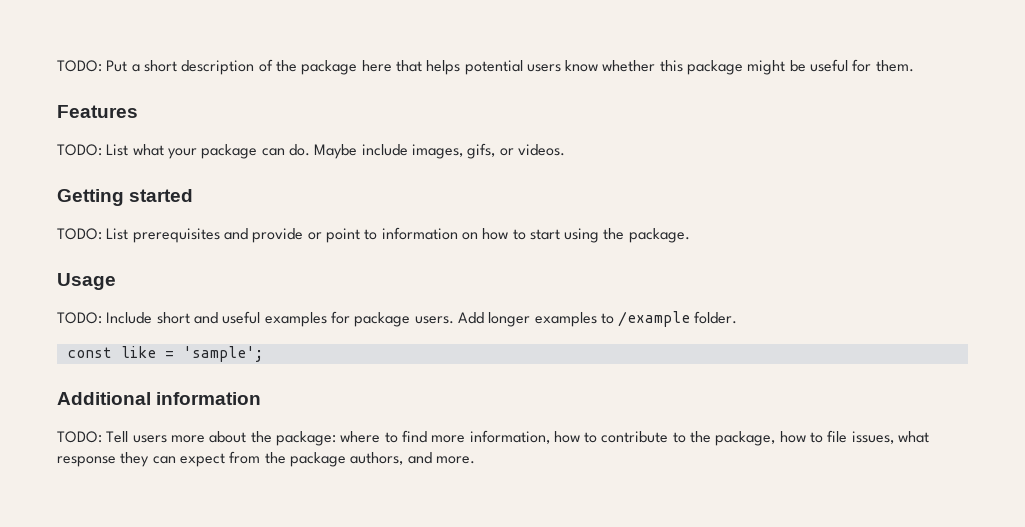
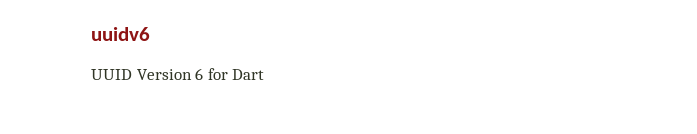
[57,59,914,75] [57,105,138,118] [57,143,565,159] [57,189,194,206] [57,227,690,243] [57,273,116,290] [57,311,738,327] [66,346,263,362] [57,392,262,405] [57,430,930,446] [57,451,475,467] TODO: Put a short description of the package here that helps potential users know whether this package might be useful for them. // Features // TODO: List what your package can do. Maybe include images, gifs, or videos. // Getting started // TODO: List prerequisites and provide or point to information on how to start using the package. // Usage // TODO: Include short and useful examples for package users. Add longer examples to /example folder. // const like = 'sample'; // Additional information // TODO: Tell users more about the package: where to find more information, how to contribute to the package, how to file issues, what response they can expect from the package authors, and more. -> [91,27,150,41] [91,68,265,80] uuidv6 // UUID Version 6 for Dart

